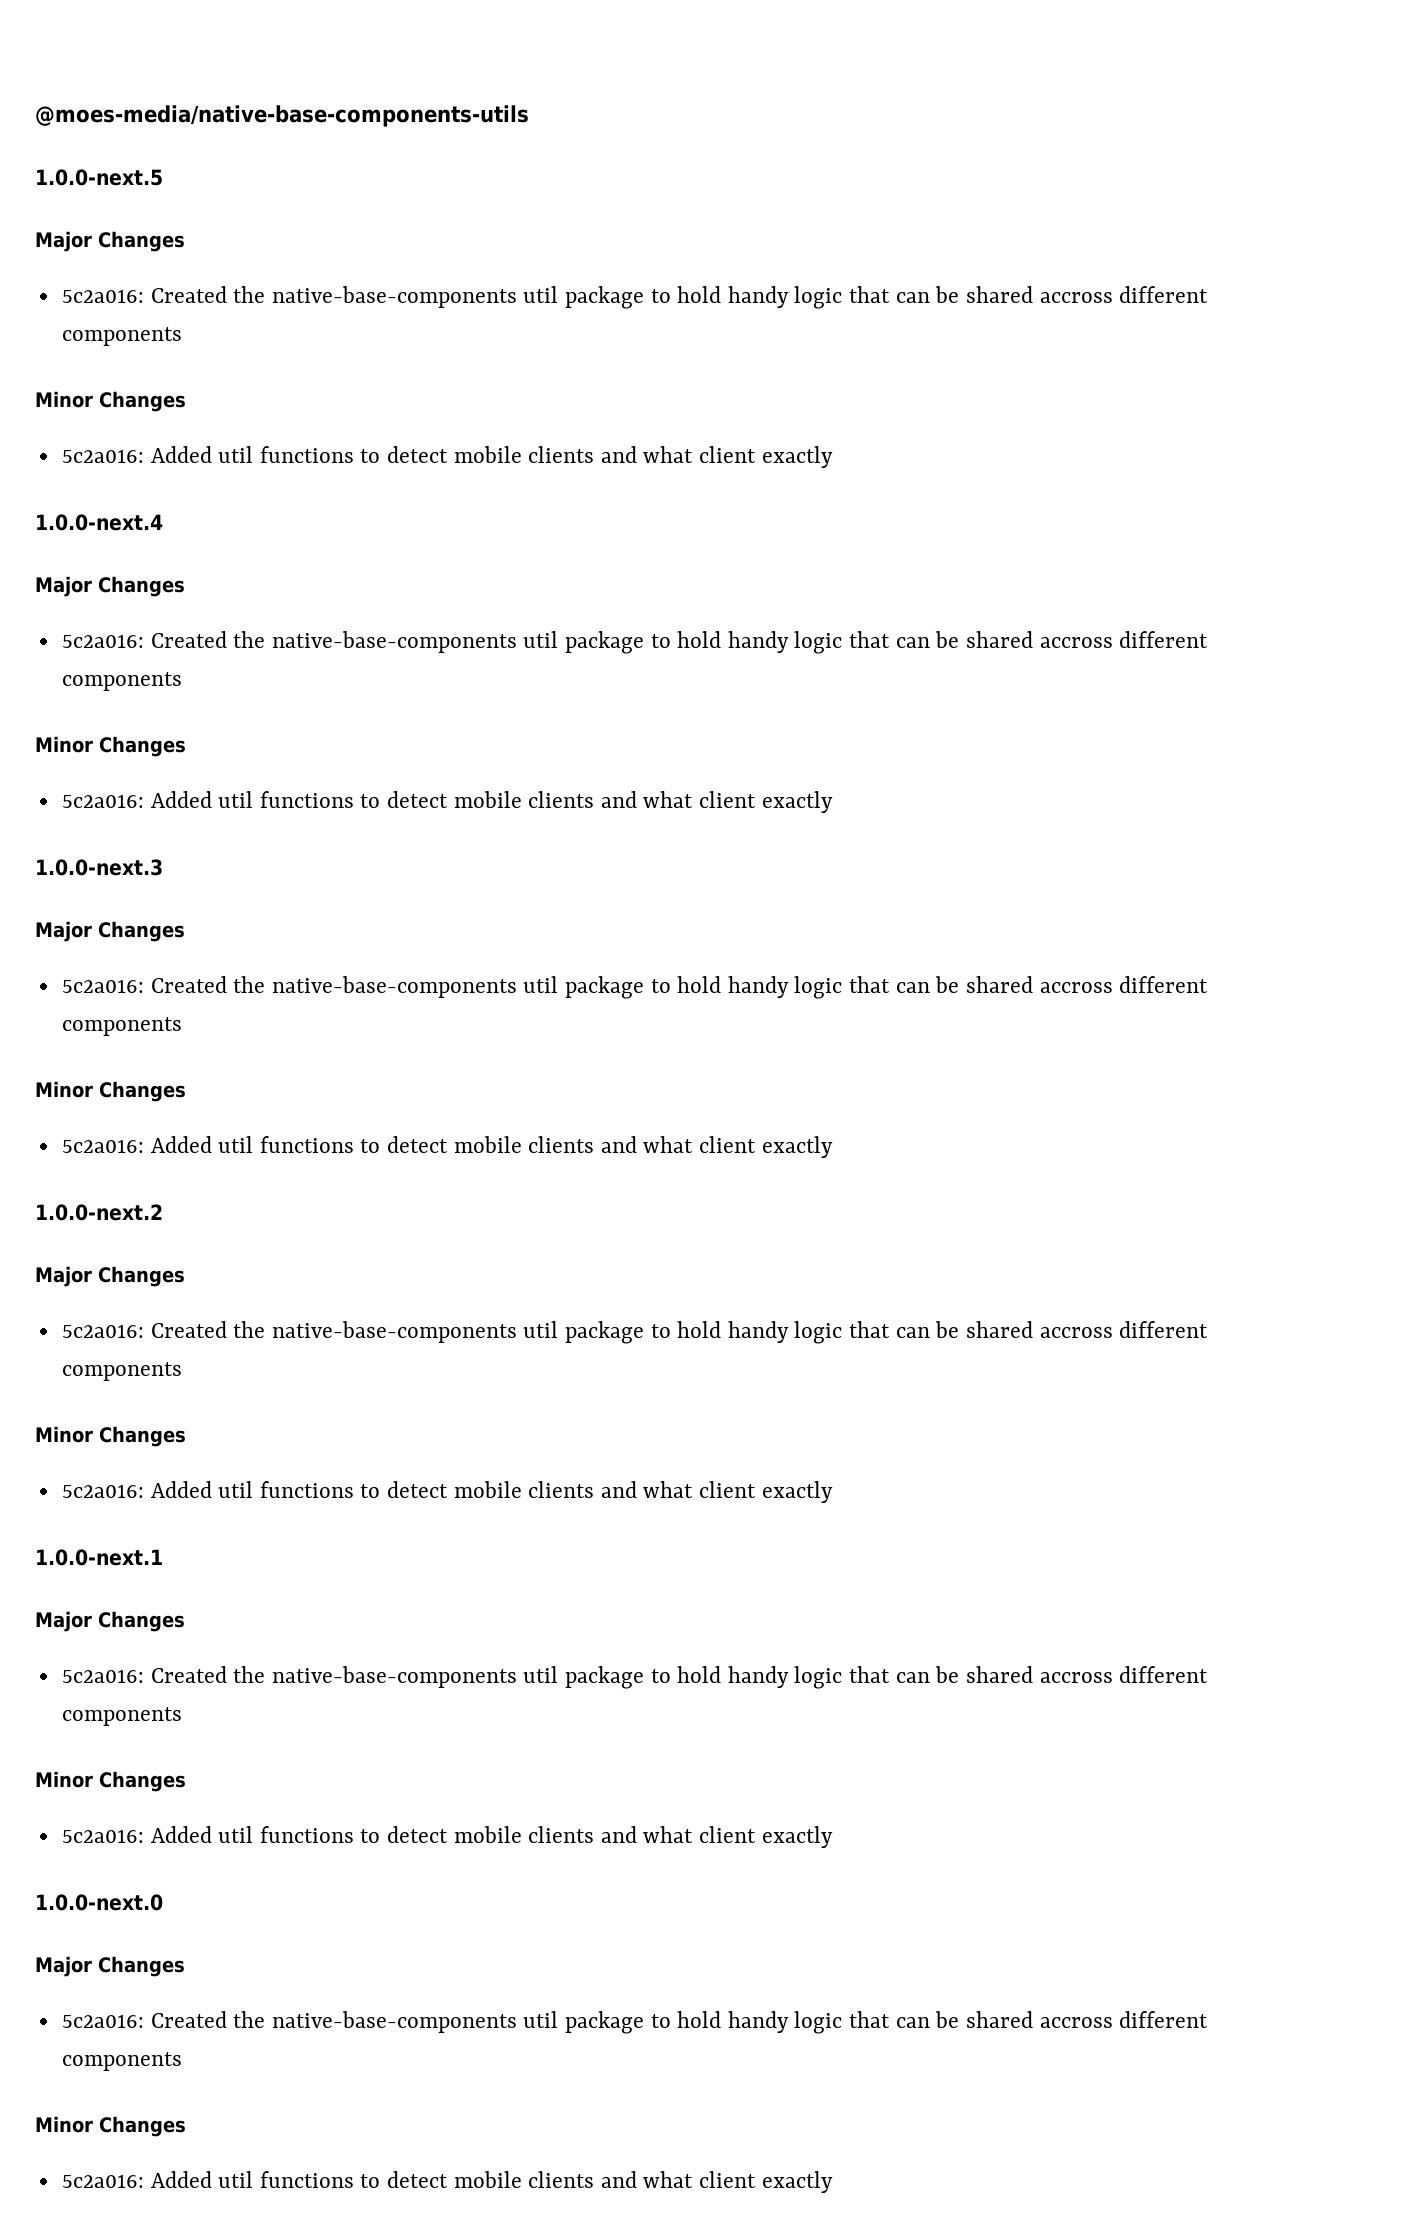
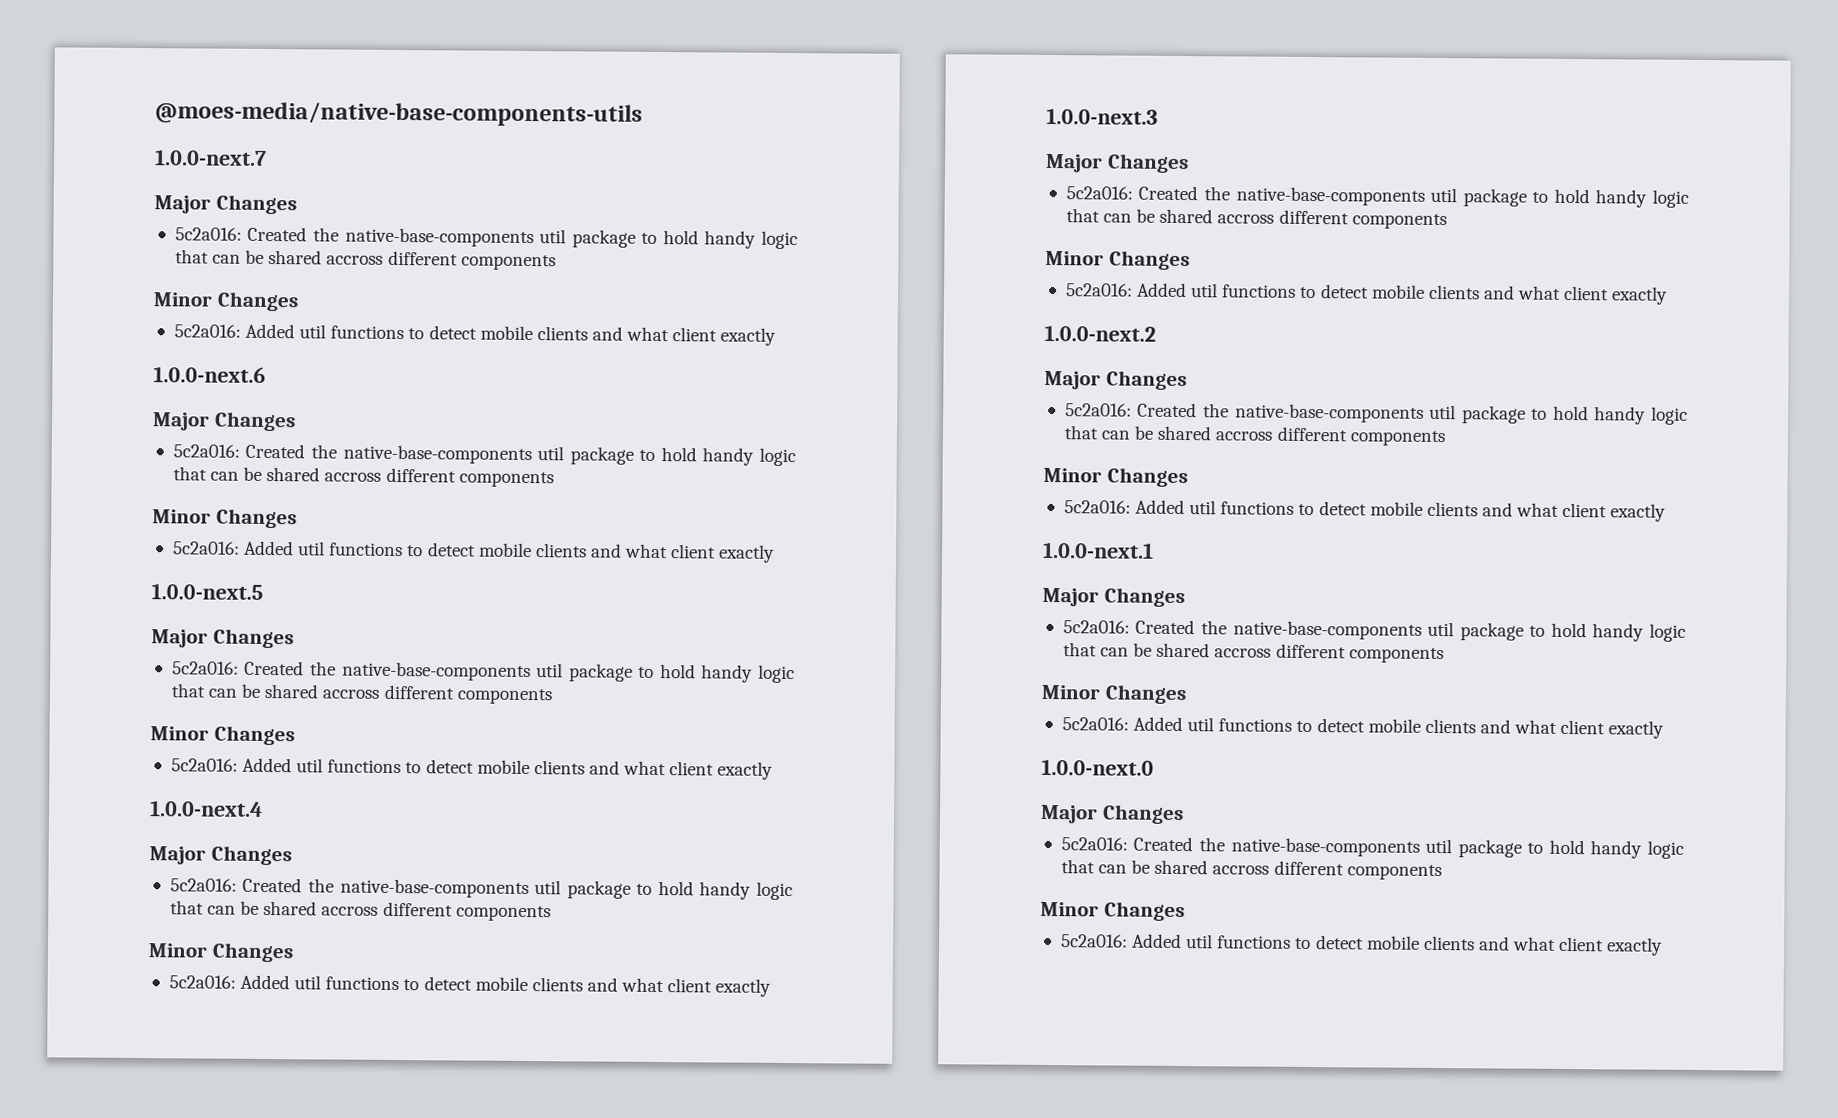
(529, 116) none -> [155,149,267,166] [154,194,297,215] [174,226,799,250] [174,249,556,271] [153,291,299,312] [173,323,777,346] [153,366,266,383] [152,411,296,432] [172,443,797,467] [172,466,554,488] [152,508,297,529] [172,540,776,563] // 1.0.0-next.7 // Major Changes // 5c2a016: Created the native-base-components util package to hold handy logic that can be shared accross different components // Minor Changes // 5c2a016: Added util functions to detect mobile clients and what client exactly // 1.0.0-next.6 // Major Changes // 5c2a016: Created the native-base-components util package to hold handy logic that can be shared accross different components // Minor Changes // 5c2a016: Added util functions to detect mobile clients and what client exactly

